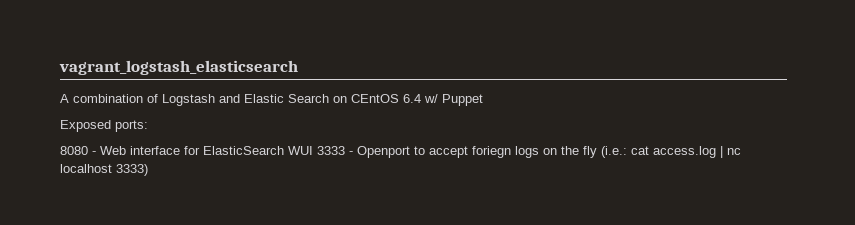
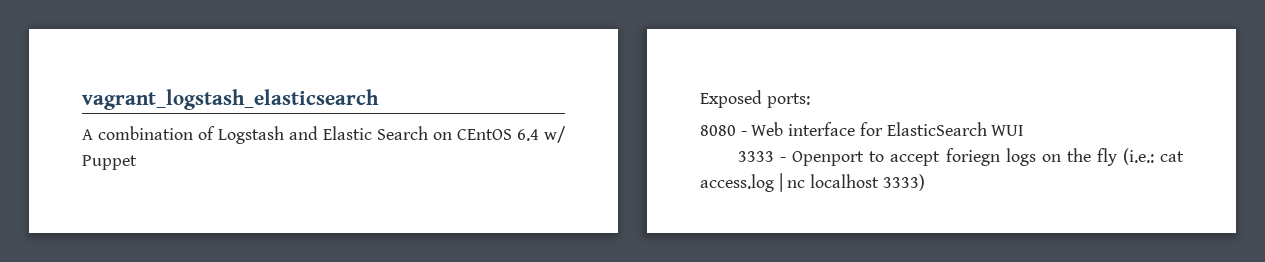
(313, 150) none -> (1025, 130) //

